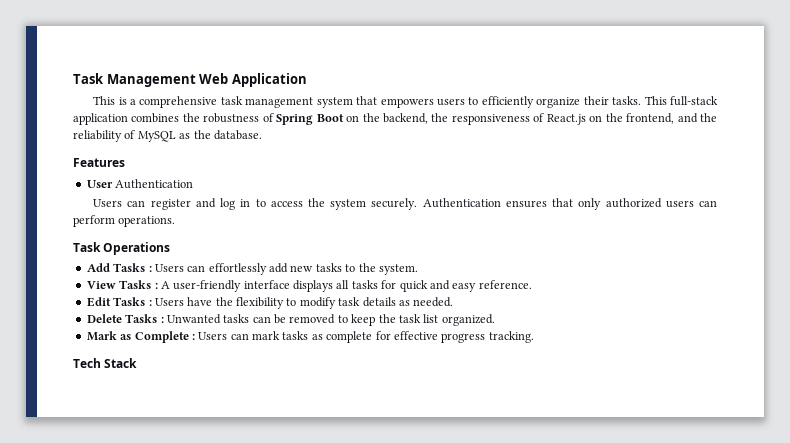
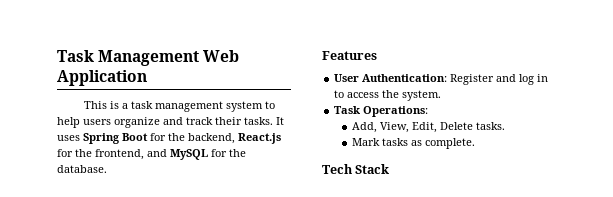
[139,96,218,108] comprehensive -> (129, 106) none
[356,96,718,108] [73,113,274,125] that empowers users to efficiently organize their tasks. This full-stack application combines the robustness of -> [265,101,276,109] [57,117,284,128] [57,135,80,141] to help users organize and track their tasks. It uses
[346,115,360,122] on -> [150,133,166,141] for
[431,113,718,125] [73,130,191,142] the responsiveness of React.js on the frontend, and the reliability of MySQL as -> [238,133,281,144] [57,149,227,160] React.js for the frontend, and MySQL for
[115,179,194,189] [93,199,191,210] Authentication // Users can register -> [362,74,495,85] Authentication: Register
[330,198,717,210] [73,215,176,227] [73,242,171,255] [86,263,418,275] [86,280,532,292] [86,297,454,309] [86,314,495,326] [86,331,534,343] system securely. Authentication ensures that only authorized users can perform operations. // Task Operations // Add Tasks : Users can effortlessly add new tasks to the system. // View Tasks : A user-friendly interface displays all tasks for quick and easy reference. // Edit Tasks : Users have the flexibility to modify task details as needed. // Delete Tasks : Unwanted tasks can be removed to keep the task list organized. // Mark as Complete : Users can mark tasks as complete for effective progress tracking. -> [402,90,442,101] [334,106,429,117] [351,122,505,133] [351,138,475,149] system. // Task Operations: // Add, View, Edit, Delete tasks. // Mark tasks as complete.

